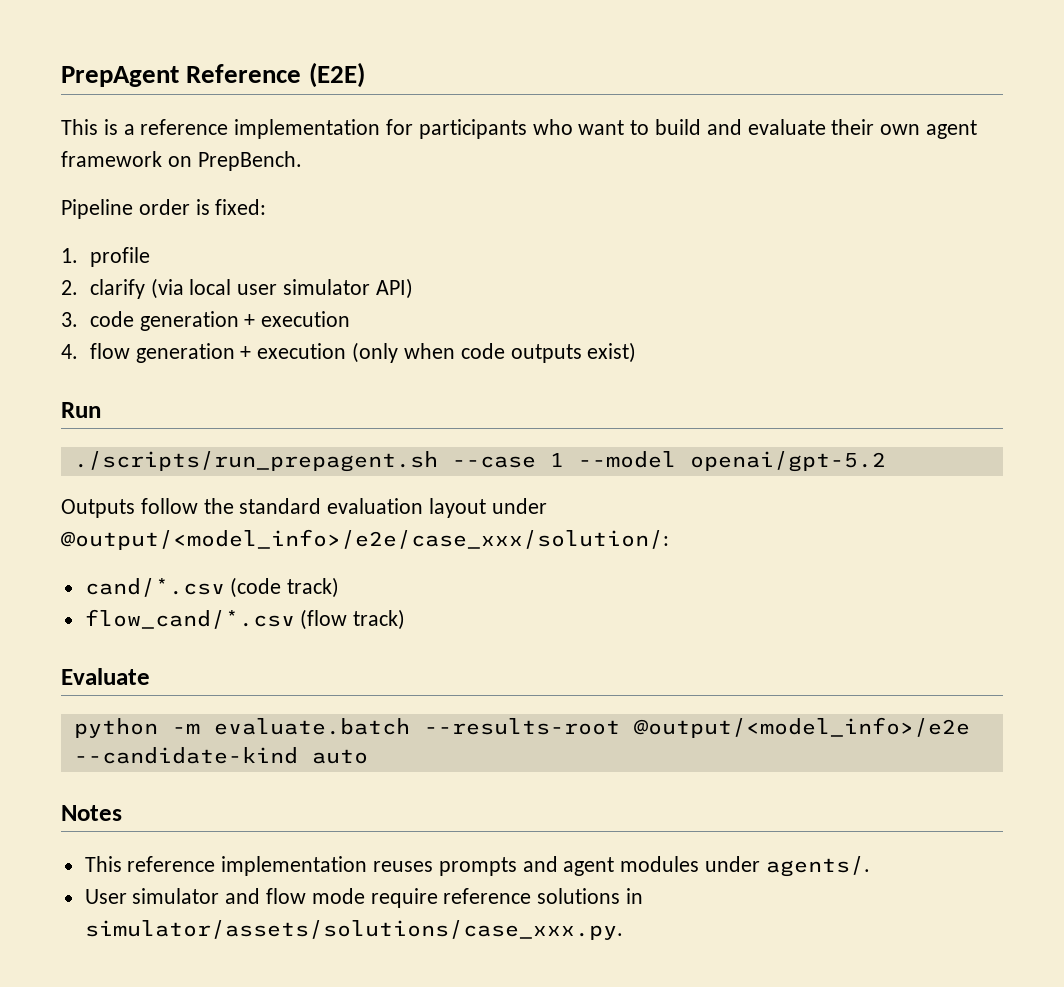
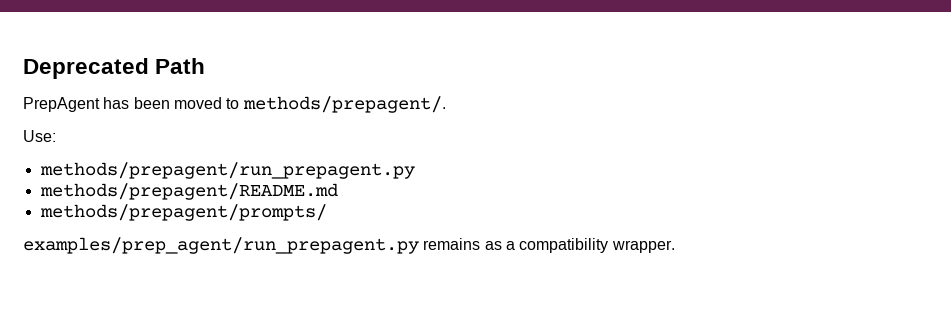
[61,62,365,88] [61,119,978,139] [61,151,302,171] [61,199,267,219] [61,247,150,267] [61,278,413,299] [61,311,351,331] [61,342,637,363] [61,402,101,418] [73,451,886,472] [61,498,547,518] [61,529,669,550] [84,577,340,598] [84,609,406,630] [61,668,150,685] [73,717,970,738] [73,747,368,764] [61,805,122,821] [84,856,870,877] [84,888,644,908] [84,920,623,940] PrepAgent Reference (E2E) // This is a reference implementation for participants who want to build and evaluate their own agent framework on PrepBench. // Pipeline order is fixed: // 1. profile // 2. clarify (via local user simulator API) // 3. code generation + execution // 4. flow generation + execution (only when code outputs exist) // Run // ./scripts/run_prepagent.sh --case 1 --model openai/gpt-5.2 // Outputs follow the standard evaluation layout under @output/<model_info>/e2e/case_xxx/solution/: // cand/*.csv (code track) // flow_cand/*.csv (flow track) // Evaluate // python -m evaluate.batch --results-root @output/<model_info>/e2e --candidate-kind auto // Notes // This reference implementation reuses prompts and agent modules under agents/. // User simulator and flow mode require reference solutions in simulator/assets/solutions/case_xxx.py. -> [23,58,206,79] [23,96,446,113] [23,130,56,142] [39,162,415,179] [39,183,338,200] [39,204,327,221] [23,237,675,254] Deprecated Path // PrepAgent has been moved to methods/prepagent/. // Use: // methods/prepagent/run_prepagent.py // methods/prepagent/README.md // methods/prepagent/prompts/ // examples/prep_agent/run_prepagent.py remains as a compatibility wrapper.

